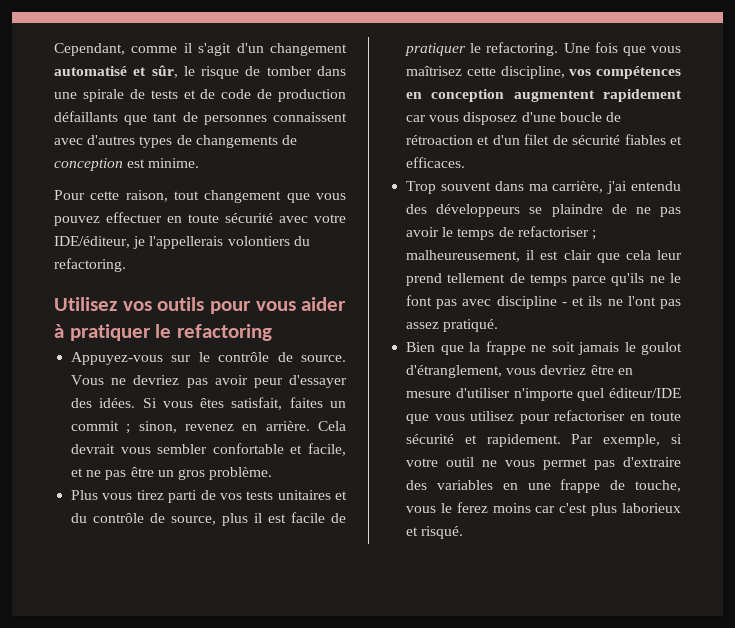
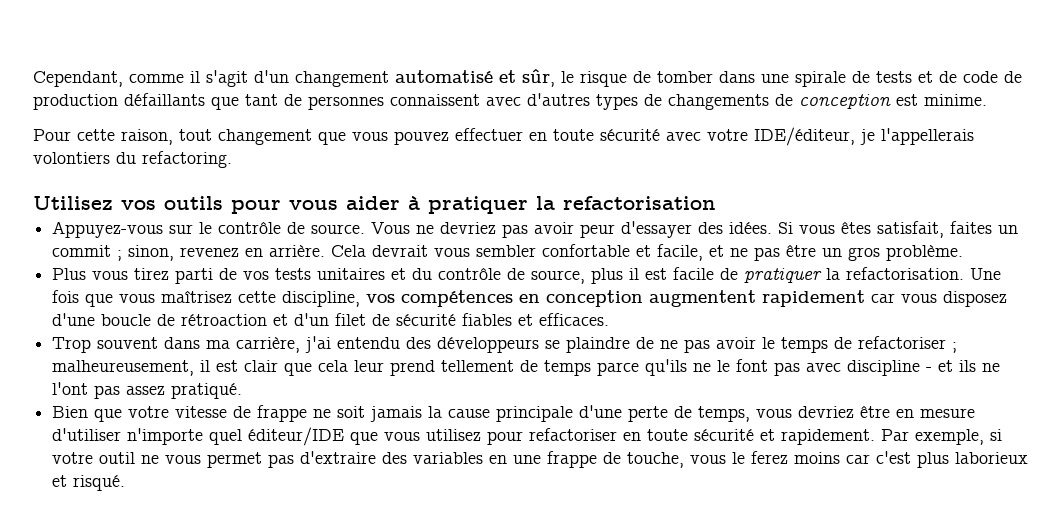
[155,324,273,341] le refactoring -> [536,196,716,210] la refactorisation
[470,42,559,56] le refactoring. -> [826,267,965,280] la refactorisation.
[469,342,481,352] la -> [128,406,252,418] votre vitesse de
[624,342,682,355] [406,365,503,378] le goulot d'étranglement, -> [428,405,751,422] la cause principale d'une perte de temps,

